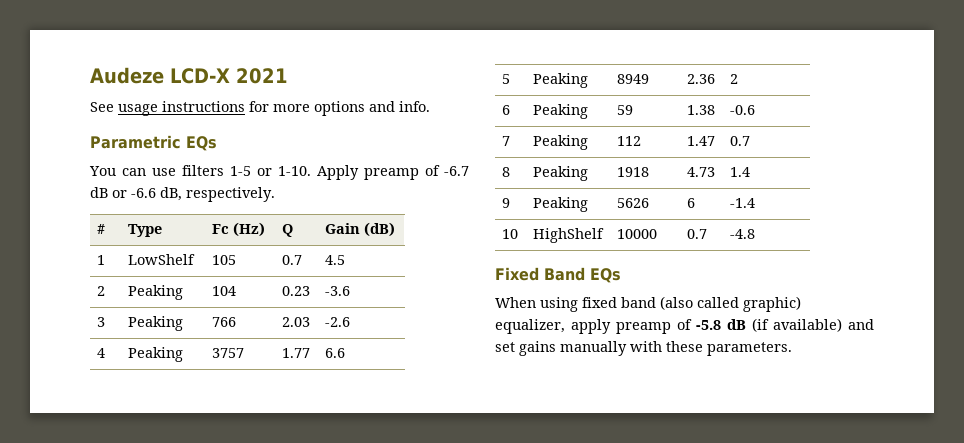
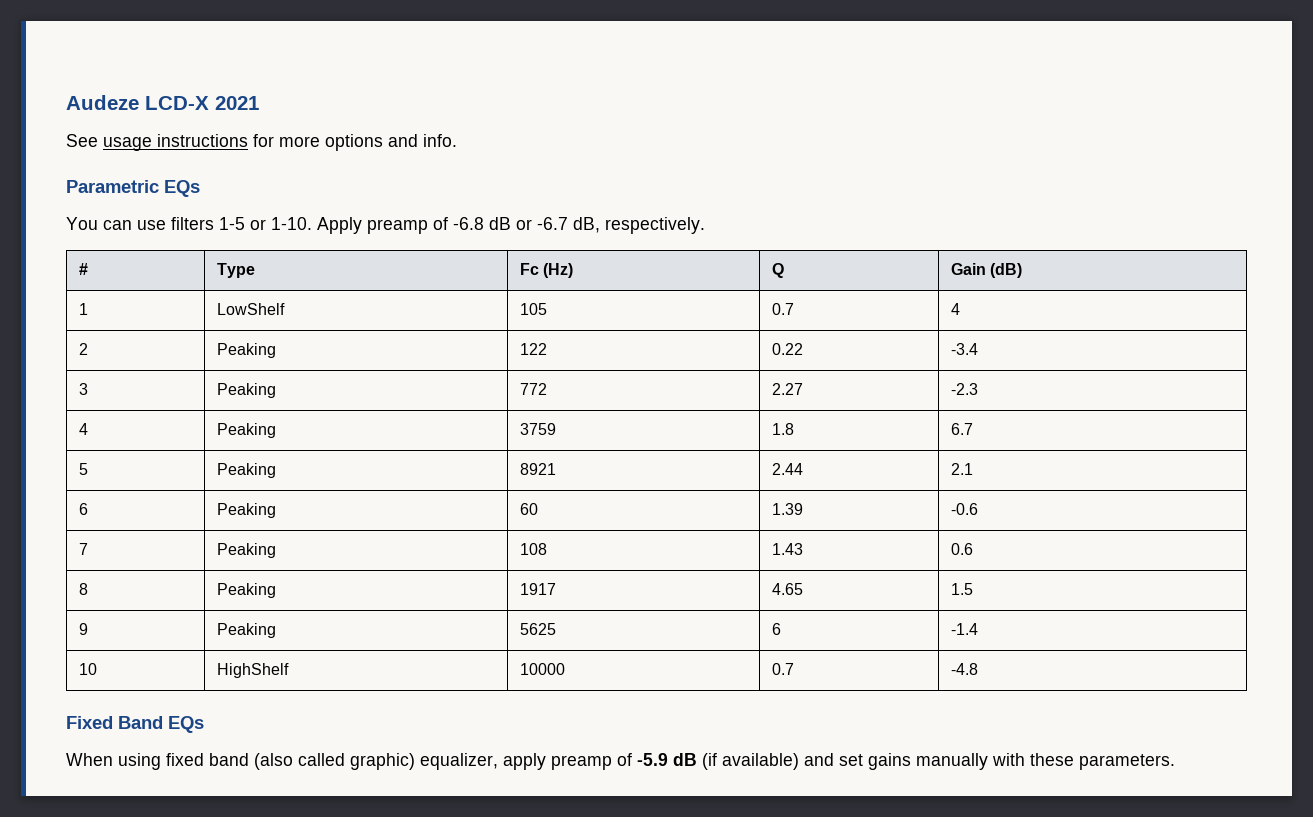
[444,166,469,176] -6.7 -> [453,217,484,230] -6.8
[131,188,156,198] -6.6 -> [537,217,568,230] -6.7
[325,255,346,265] 4.5 -> [950,303,960,315] 4
[212,286,237,296] [282,286,311,296] [325,286,351,296] 104 | 0.23 | -3.6 -> [519,343,547,355] [771,343,803,355] [950,343,978,355] 122 | 0.22 | -3.4
[212,317,237,327] [282,317,311,327] [325,317,351,327] 766 | 2.03 | -2.6 -> [519,383,547,395] [771,383,803,395] [950,383,978,395] 772 | 2.27 | -2.3
[212,348,245,358] [282,348,311,358] [325,348,346,358] 3757 | 1.77 | 6.6 -> [519,423,556,435] [771,423,794,435] [950,423,973,435] 3759 | 1.8 | 6.7
[617,74,650,84] [687,74,716,84] [730,74,739,84] 8949 | 2.36 | 2 -> [519,463,556,475] [771,463,803,475] [950,463,973,475] 8921 | 2.44 | 2.1
[617,105,634,115] [687,105,716,115] 59 | 1.38 -> [519,503,538,515] [771,503,803,515] 60 | 1.39
[617,136,642,146] [687,136,716,146] [730,136,751,146] 112 | 1.47 | 0.7 -> [519,543,547,555] [771,543,803,555] [950,543,973,555] 108 | 1.43 | 0.6
[617,167,650,177] [687,167,716,177] [730,167,751,177] 1918 | 4.73 | 1.4 -> [519,583,556,595] [771,583,803,595] [950,583,973,595] 1917 | 4.65 | 1.5
[617,198,650,208] 5626 -> [519,623,556,635] 5625
[696,320,721,330] -5.8 -> [637,753,668,766] -5.9

